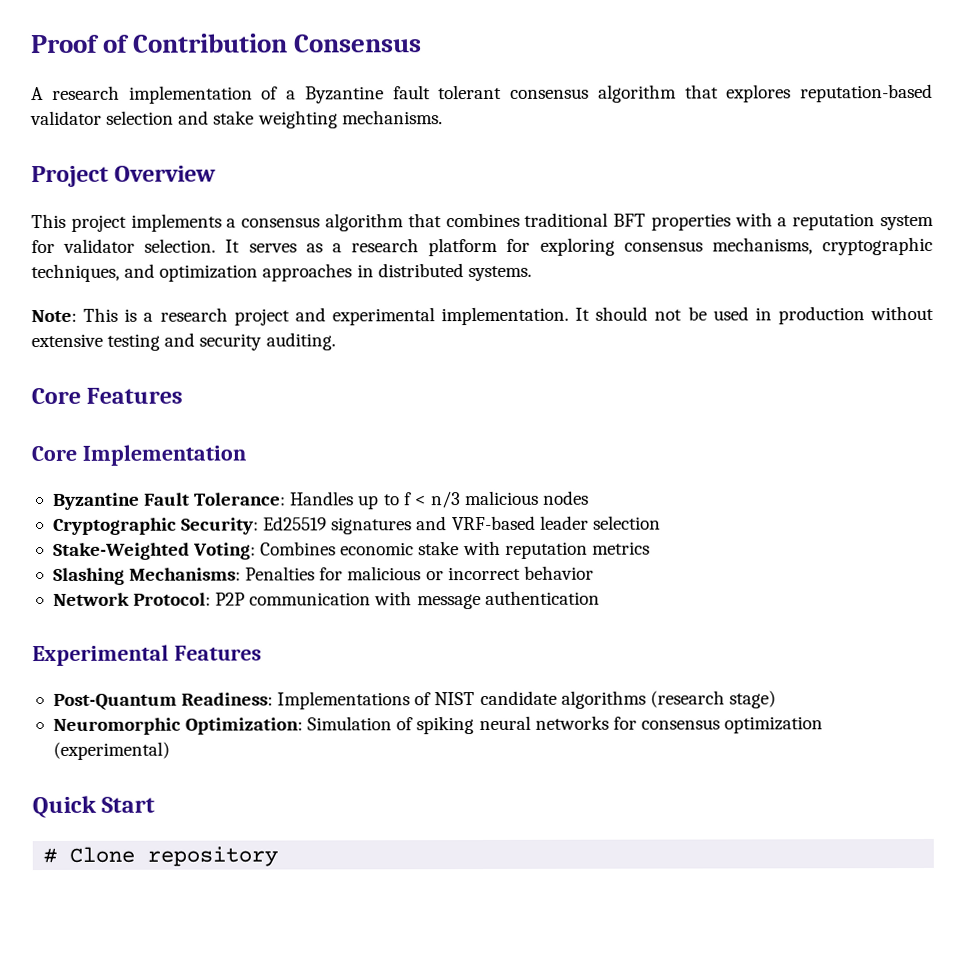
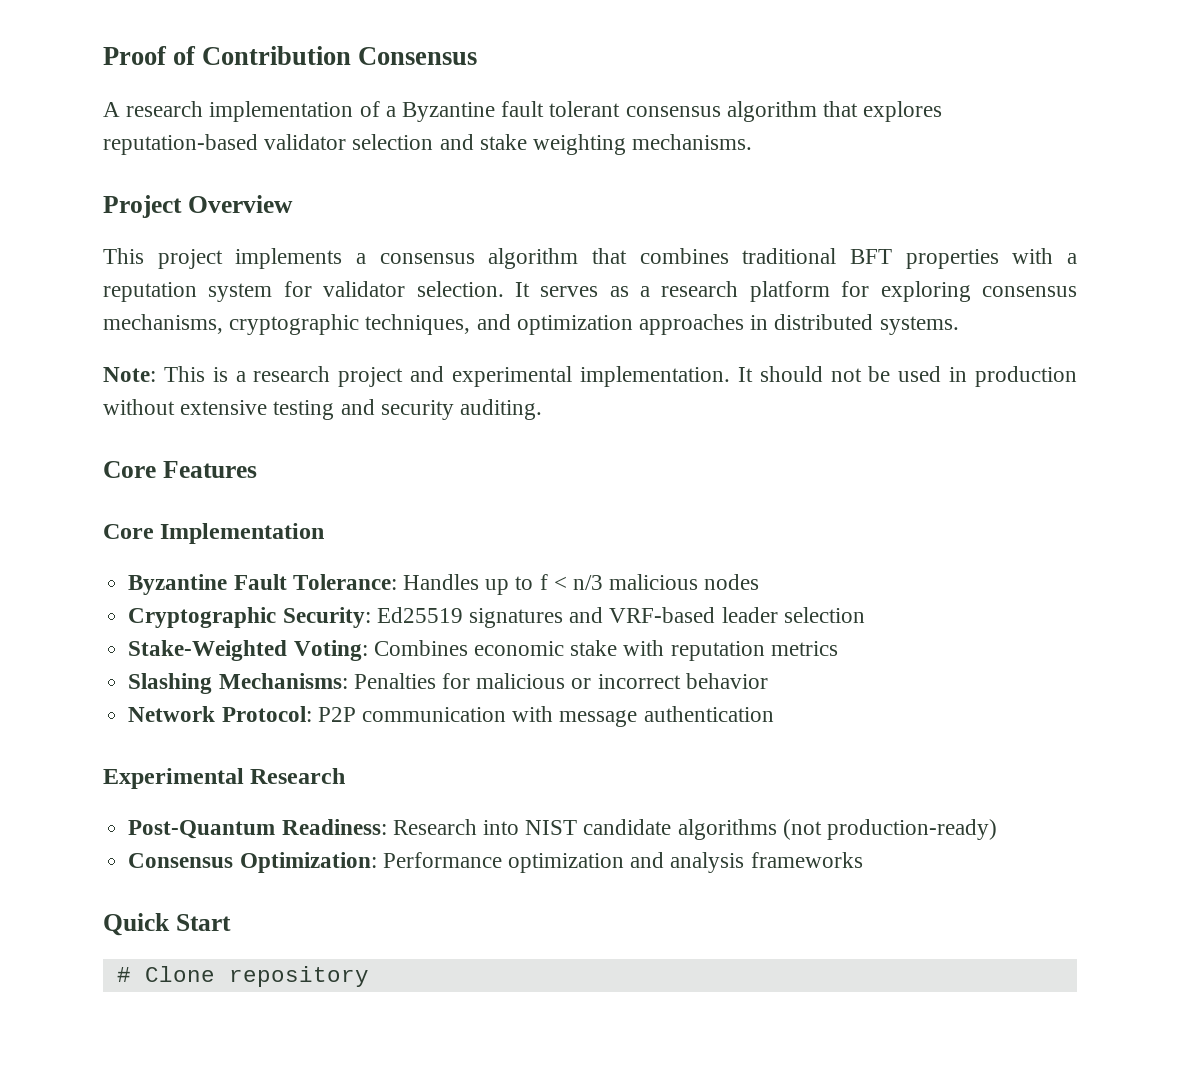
[173,645,262,661] Features -> [250,768,346,784] Research
[277,691,432,710] Implementations of -> [392,819,519,835] Research into
[649,690,776,709] [52,715,824,735] [52,741,170,760] (research stage) // Neuromorphic Optimization: Simulation of spiking neural networks for consensus optimization (experimental) -> [782,819,997,840] [128,852,863,873] (not production-ready) // Consensus Optimization: Performance optimization and analysis frameworks

